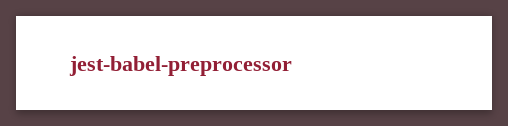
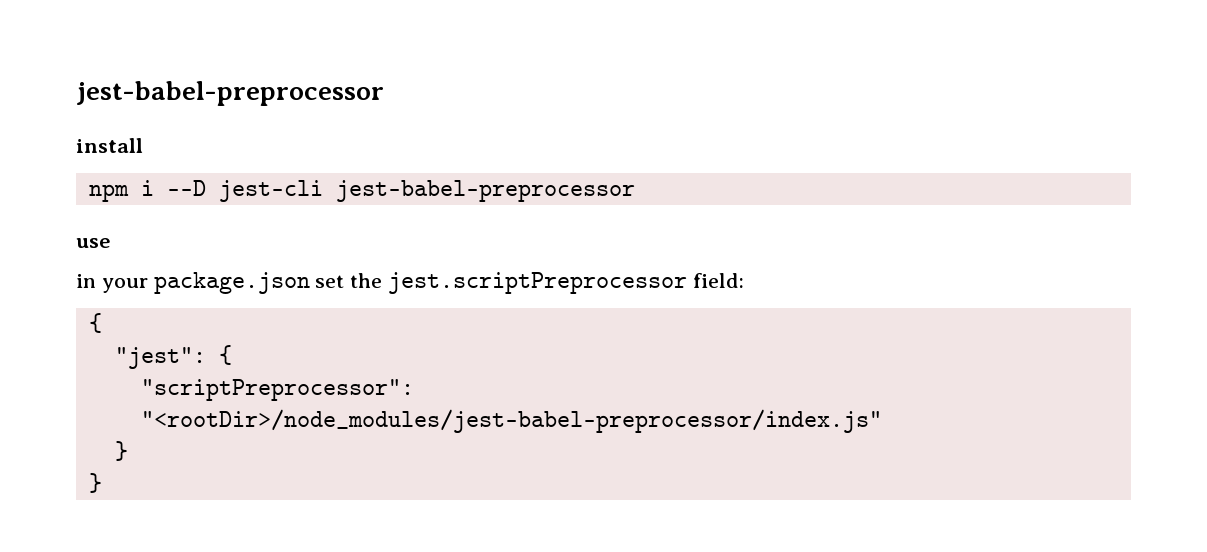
[69,56,292,76] jest-babel-preprocessor -> [76,81,384,106] [76,138,143,153] [88,180,635,202] [76,238,111,248] [76,272,744,294] [88,313,102,333] [114,345,232,369] [140,379,414,401] [140,409,882,433] [114,441,128,461] [88,473,102,493] jest-babel-preprocessor // install // npm i --D jest-cli jest-babel-preprocessor // use // in your package.json set the jest.scriptPreprocessor field: // { // "jest": { // "scriptPreprocessor": "<rootDir>/node_modules/jest-babel-preprocessor/index.js" // } // }

